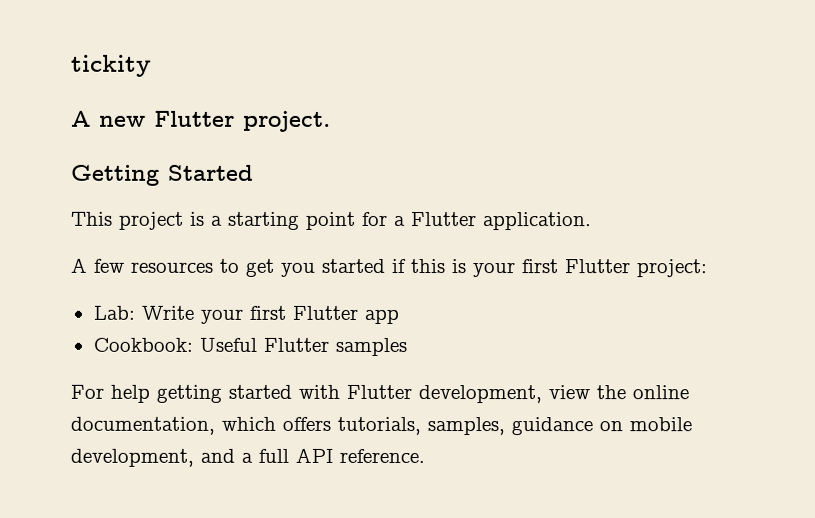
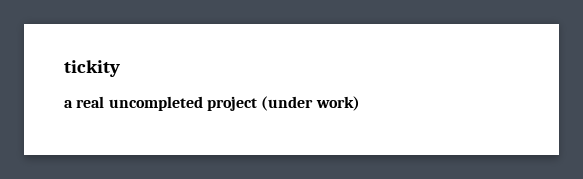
[71,110,331,132] [71,164,254,186] [71,211,592,231] [70,257,707,278] [92,305,399,324] [92,337,407,356] [70,384,689,404] [70,416,692,436] [70,447,425,467] A new Flutter project. // Getting Started // This project is a starting point for a Flutter application. // A few resources to get you started if this is your first Flutter project: // Lab: Write your first Flutter app // Cookbook: Useful Flutter samples // For help getting started with Flutter development, view the online documentation, which offers tutorials, samples, guidance on mobile development, and a full API reference. -> [64,96,360,111] a real uncompleted project (under work)

